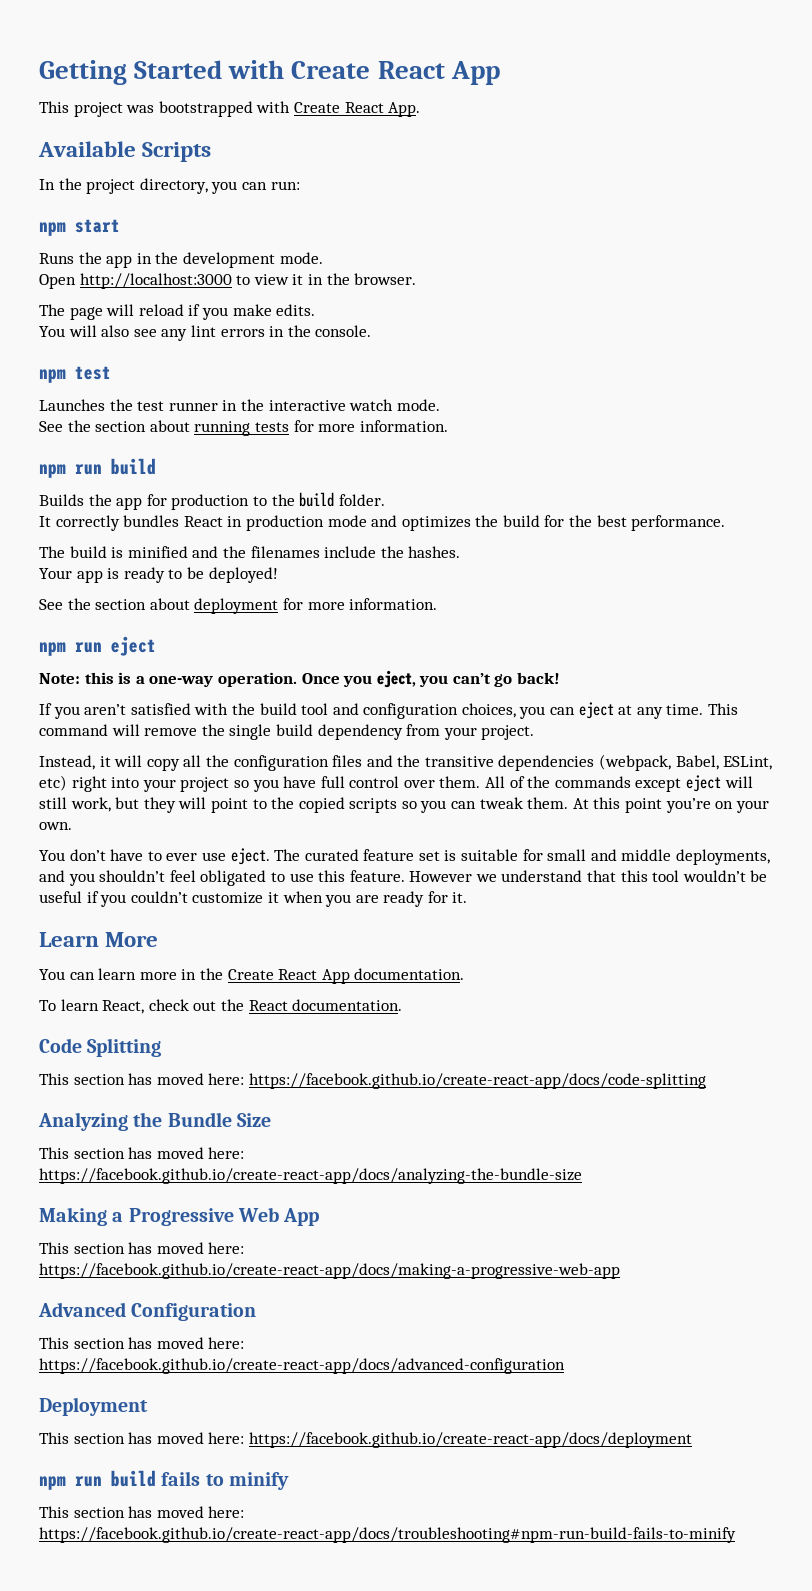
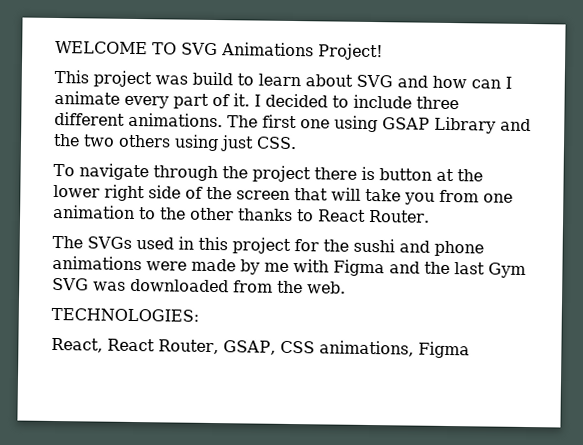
[39,60,500,85] [39,101,421,117] [38,141,212,162] [39,178,300,194] [39,219,120,236] [39,252,323,268] [39,273,417,289] [39,304,316,320] [39,325,372,341] [39,366,111,383] [39,399,440,411] [39,420,448,436] [39,458,156,478] [39,492,385,510] [39,515,726,531] [39,546,461,558] [39,567,278,583] [39,598,438,614] [39,636,156,656] [39,670,561,688] [39,702,739,719] [39,724,535,740] [39,754,773,771] [39,775,753,792] [39,797,769,813] [39,822,72,830] [39,848,771,865] [39,870,768,886] [39,891,468,907] [39,932,159,947] [39,968,465,984] [39,999,403,1014] [39,1038,162,1057] [39,1073,706,1089] [38,1112,271,1131] [39,1147,245,1159] [39,1168,582,1184] [39,1207,320,1226] [39,1242,245,1254] [39,1263,620,1279] [38,1302,257,1321] [39,1337,245,1349] [39,1358,565,1374] [39,1397,148,1416] [39,1432,692,1448] [39,1470,289,1490] [39,1506,245,1518] [39,1527,736,1543] Getting Started with Create React App // This project was bootstrapped with Create React App. // Available Scripts // In the project directory, you can run: // npm start // Runs the app in the development mode. // Open http://localhost:3000 to view it in the browser. // The page will reload if you make edits. // You will also see any lint errors in the console. // npm test // Launches the test runner in the interactive watch mode. // See the section about running tests for more information. // npm run build // Builds the app for production to the build folder. // It correctly bundles React in production mode and optimizes the build for the best performance. // The build is minified and the filenames include the hashes. // Your app is ready to be deployed! // See the section about deployment for more information. // npm run eject // Note: this is a one-way operation. Once you eject, you can’t go back! // If you aren’t satisfied with the build tool and configuration choices, you can eject at any time. This command will remove the single build dependency from your project. // Instead, it will copy all the configuration files and the transitive dependencies (webpack, Babel, ESLint, etc) right into your project so you have full control over them. All of the commands except eject will still work, but they will point to the copied scripts so you can tweak them. At this point you’re on your own. // You don’t have to ever use eject. The curated feature set is suitable for small and middle deployments, and you shouldn’t feel obligated to use this feature. However we understand that this tool wouldn’t be useful if you couldn’t customize it when you are ready for it. // Learn More // You can learn more in the Create React App documentation. // To learn React, check out the React documentation. // Code Splitting // This section has moved here: https://facebook.github.io/create-react-app/docs/code-splitting // Analyzing the Bundle Size // This section has moved here: https://facebook.github.io/create-react-app/docs/analyzing-the-bundle-size // Making a Progressive Web App // This section has moved here: https://facebook.github.io/create-react-app/docs/making-a-progressive-web-app // Advanced Configuration // This section has moved here: https://facebook.github.io/create-react-app/docs/advanced-configuration // Deployment // This section has moved here: https://facebook.github.io/create-react-app/docs/deployment // npm run build fails to minify // This section has moved here: https://facebook.github.io/create-react-app/docs/troubleshooting#npm-run-build-fails-to-minify -> [55,40,383,61] [54,69,512,89] [54,90,459,110] [54,111,531,134] [53,133,297,152] [53,163,483,183] [53,184,513,205] [53,204,430,223] [52,235,484,257] [52,255,526,278] [52,277,346,294] [51,307,199,322] [51,337,470,359] WELCOME TO SVG Animations Project! // This project was build to learn about SVG and how can I animate every part of it. I decided to include three different animations. The first one using GSAP Library and the two others using just CSS. // To navigate through the project there is button at the lower right side of the screen that will take you from one animation to the other thanks to React Router. // The SVGs used in this project for the sushi and phone animations were made by me with Figma and the last Gym SVG was downloaded from the web. // TECHNOLOGIES: // React, React Router, GSAP, CSS animations, Figma

